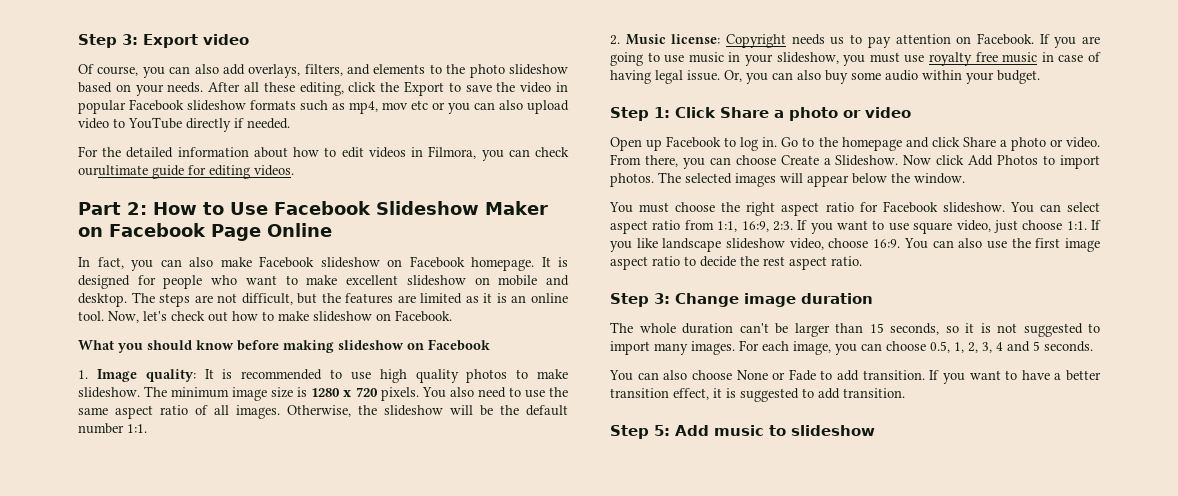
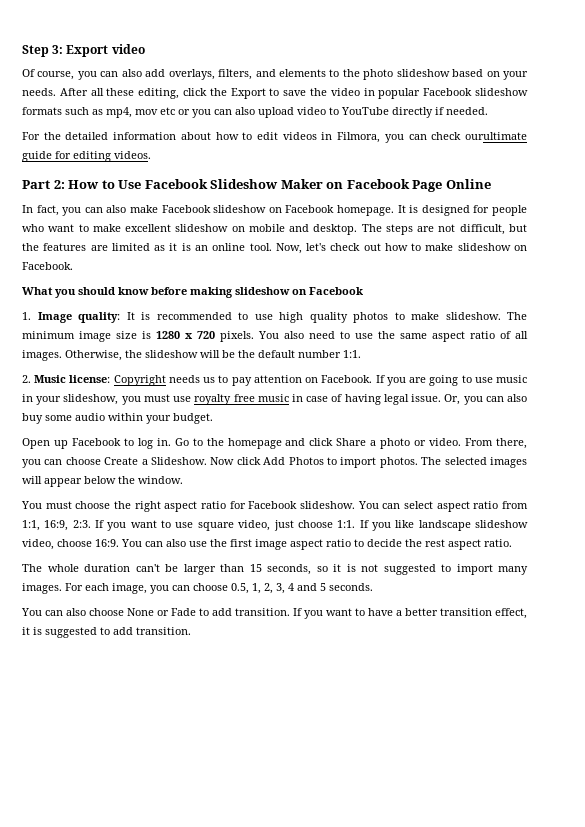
[610,107,911,121] // Step 1: Click Share a photo or video -> (213, 418) none
[610,293,873,307] // Step 3: Change image duration -> (512, 543) none
[610,425,875,439] // Step 5: Add music to slideshow -> (191, 631) none

